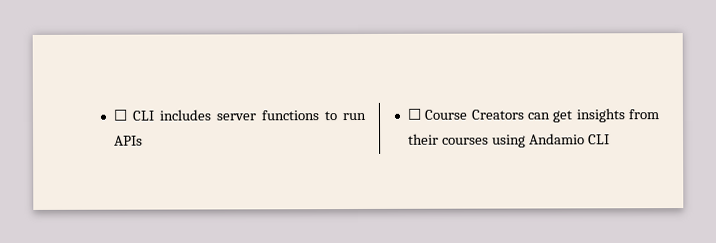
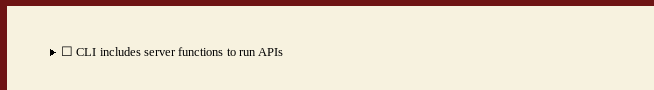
[406,108,659,123] [407,133,610,148] // ☐ Course Creators can get insights from their courses using Andamio CLI -> (284, 52) none

